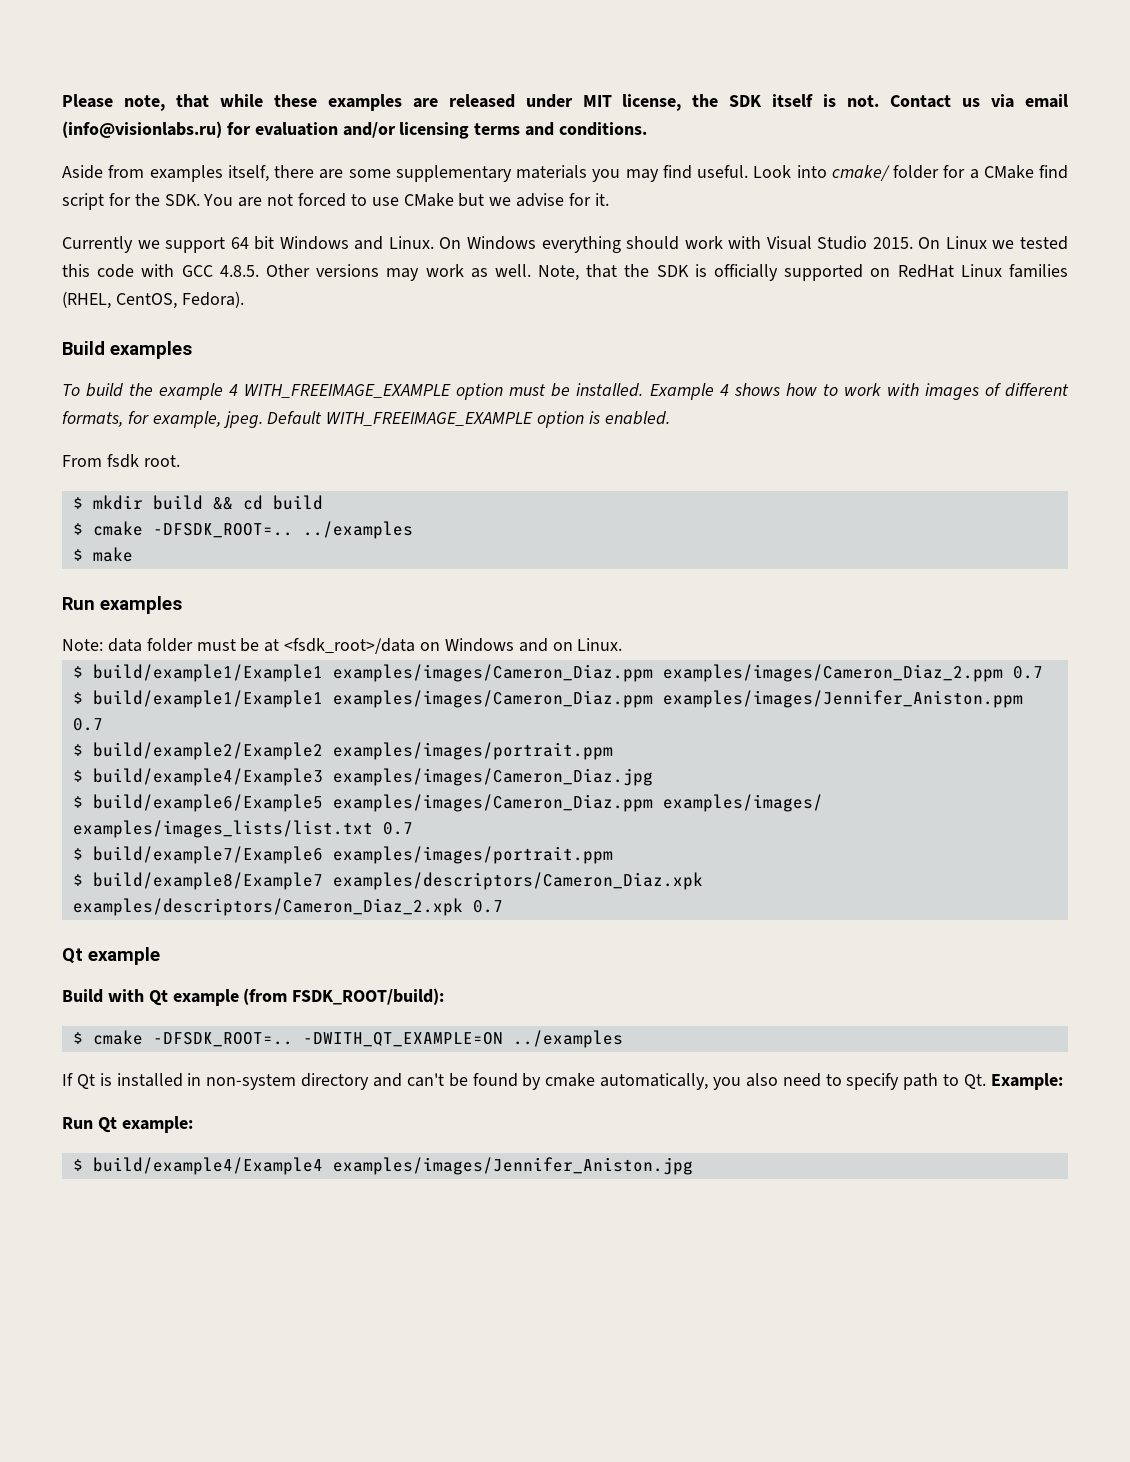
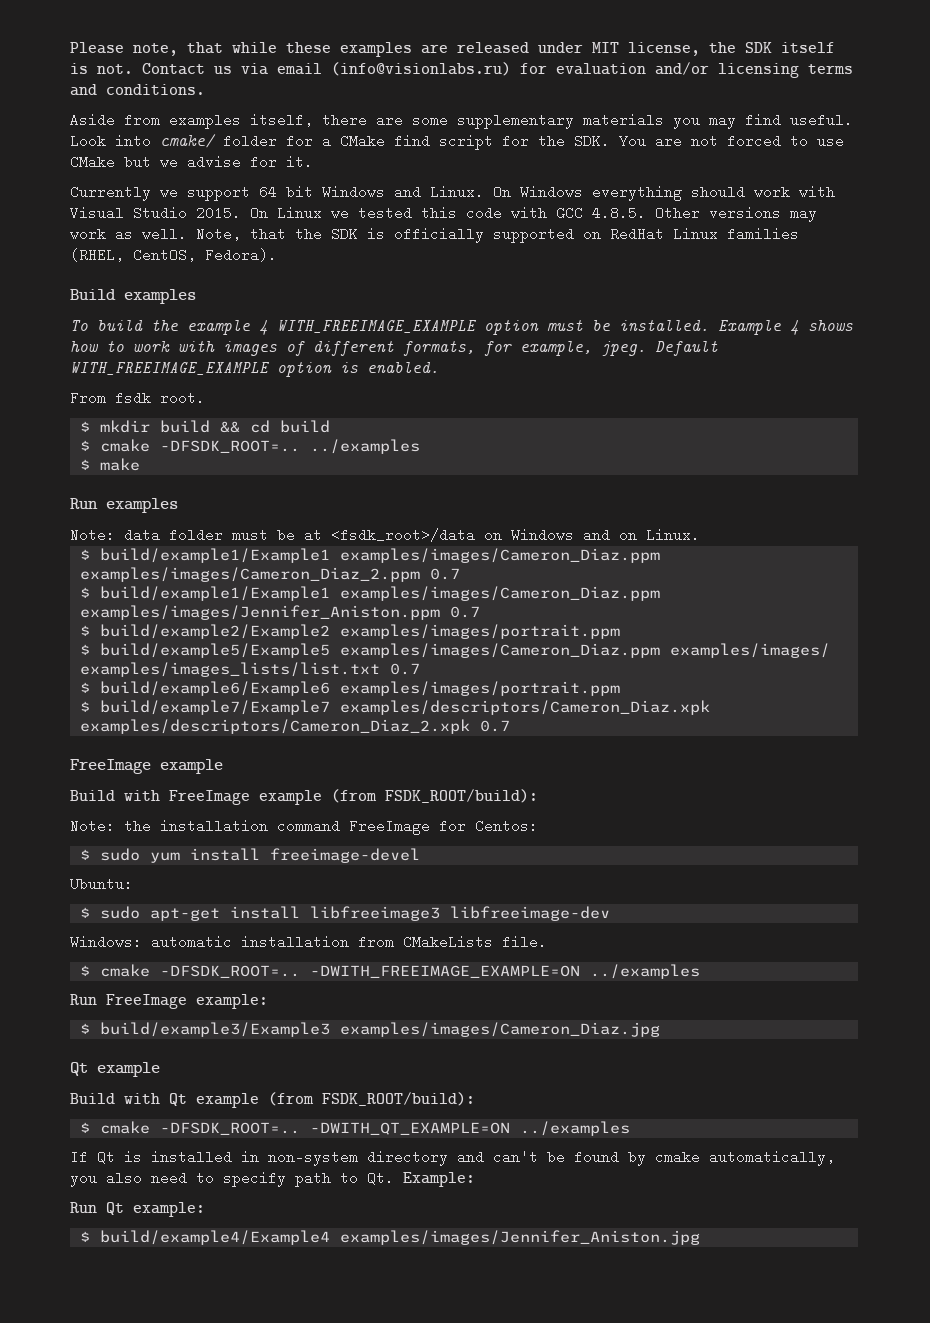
[92,768,653,786] [72,794,323,812] build/example4/Example3 examples/images/Cameron_Diaz.jpg // $ build/example6/Example5 -> [99,643,330,658] build/example5/Example5
[92,846,613,864] [72,872,323,890] build/example7/Example6 examples/images/portrait.ppm // $ build/example8/Example7 -> [99,681,620,696] [79,700,330,715] build/example6/Example6 examples/images/portrait.ppm // $ build/example7/Example7
(503, 906) none -> [70,759,223,774] [70,789,538,805] [70,819,538,835] [79,848,420,863] [70,877,133,891] [79,906,610,921] [70,935,547,949] [79,964,700,979] [70,994,268,1009] [79,1022,660,1037] // FreeImage example // Build with FreeImage example (from FSDK_ROOT/build): // Note: the installation command FreeImage for Centos: // $ sudo yum install freeimage-devel // Ubuntu: // $ sudo apt-get install libfreeimage3 libfreeimage-dev // Windows: automatic installation from CMakeLists file. // $ cmake -DFSDK_ROOT=.. -DWITH_FREEIMAGE_EXAMPLE=ON ../examples // Run FreeImage example: // $ build/example3/Example3 examples/images/Cameron_Diaz.jpg

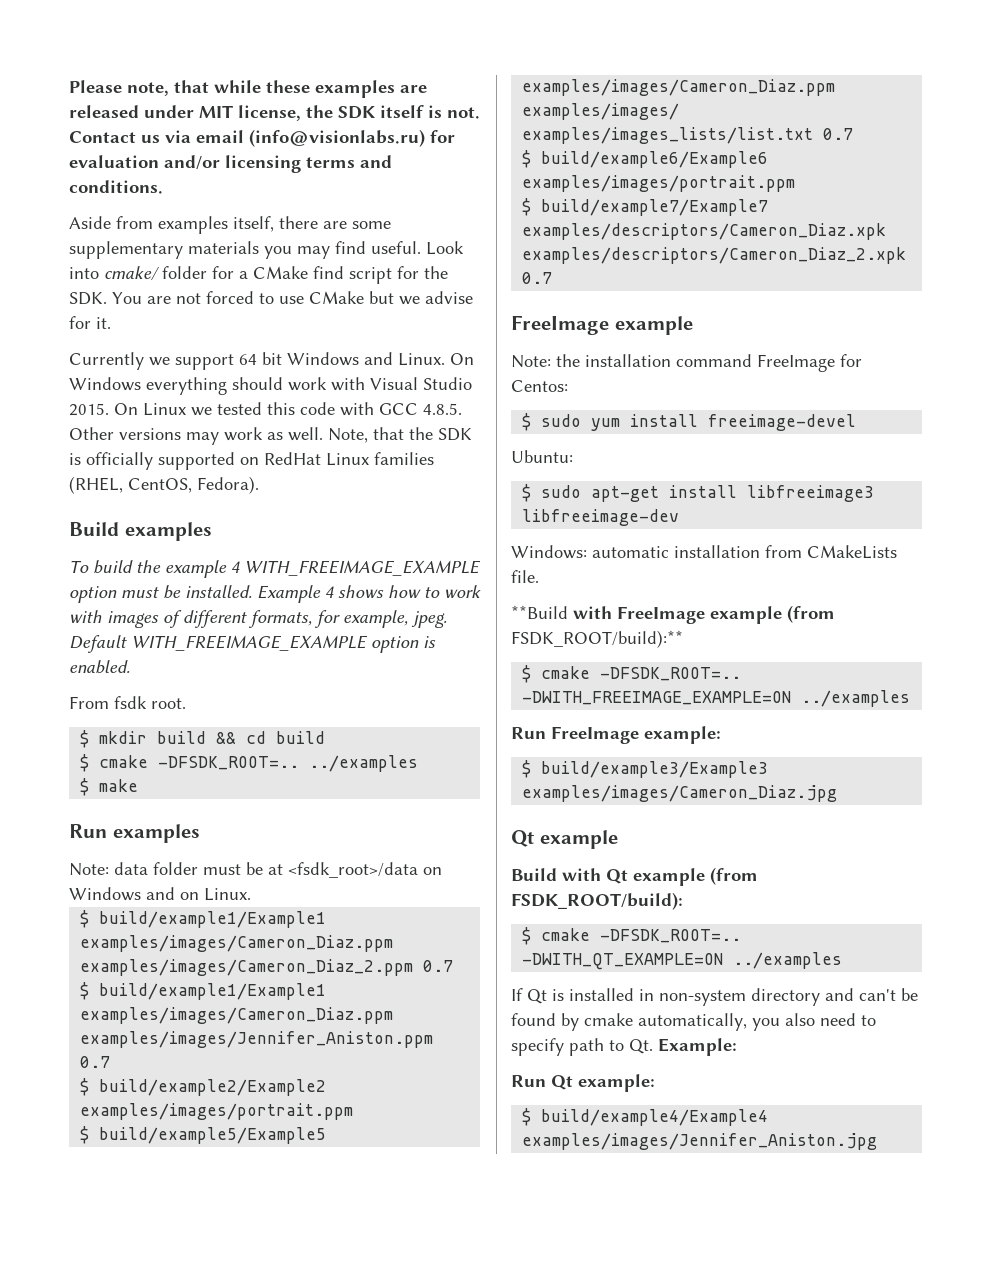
[70,789,538,805] // Build with FreeImage example (from FSDK_ROOT/build): -> (693, 325) none
(547, 942) none -> [511,605,835,624] [511,630,683,648] // **Build with FreeImage example (from FSDK_ROOT/build):**

